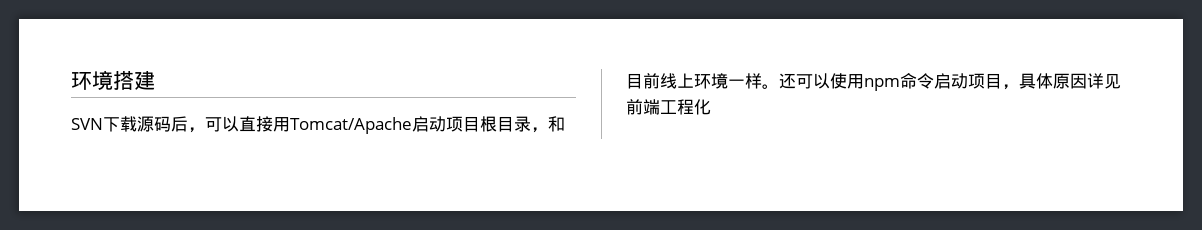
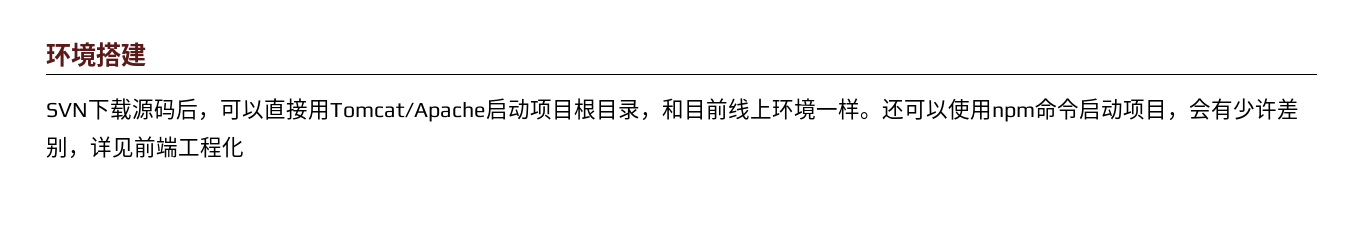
[1019,73,1087,89] 具体原因 -> [1189,98,1299,120] [46,136,90,159] 会有少许差别，

